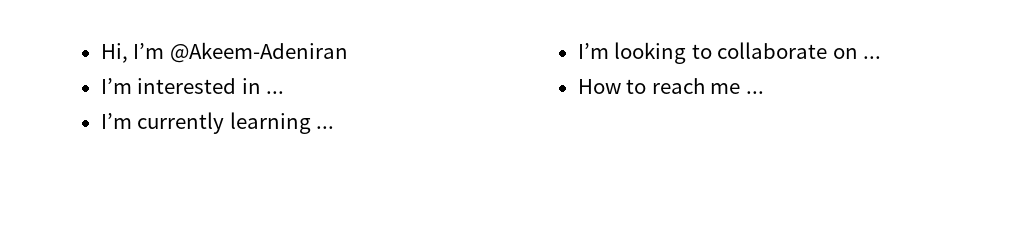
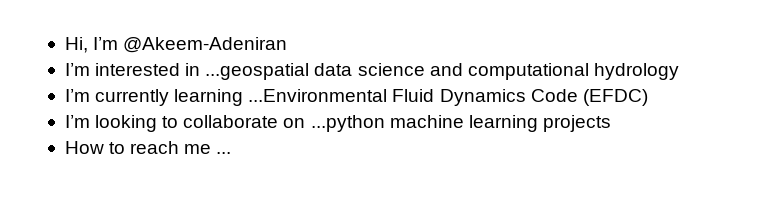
[266,91,285,94] [100,112,335,134] ... // I’m currently learning ... -> [205,63,679,80] [64,89,648,106] ...geospatial data science and computational hydrology // I’m currently learning ...Environmental Fluid Dynamics Code (EFDC)
[863,56,882,59] ... -> [310,115,611,132] ...python machine learning projects

